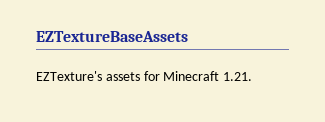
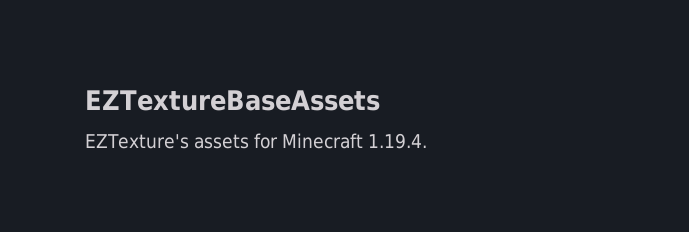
[223,72,253,81] 1.21. -> [368,133,428,149] 1.19.4.

